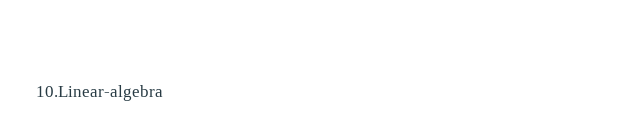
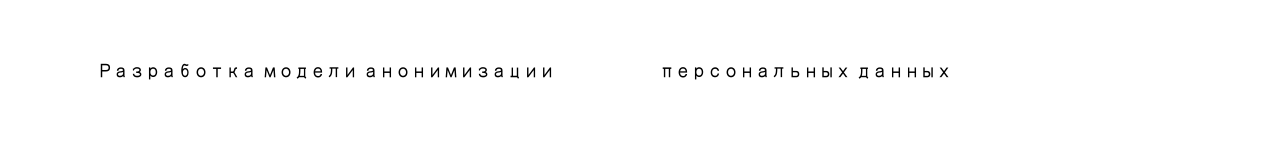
[36,85,163,101] 10.Linear-algebra -> [97,63,952,80] Разработка модели анонимизации персональных данных

